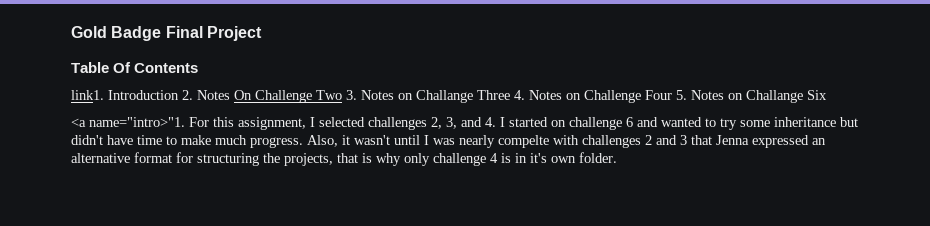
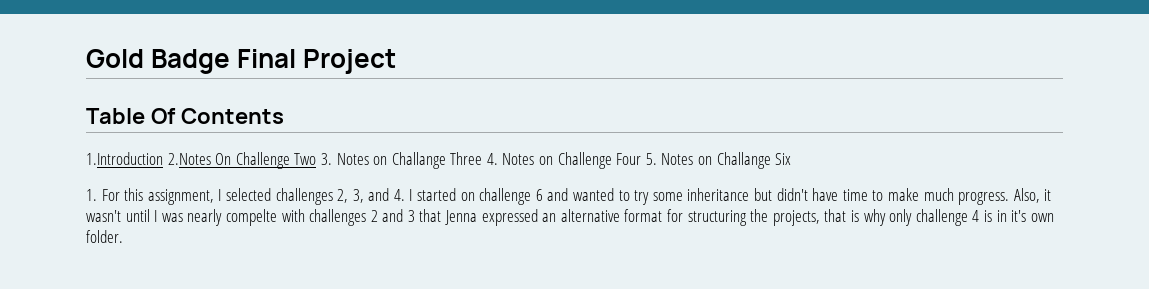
[71,90,230,100] link1. Introduction 2. Notes -> [86,152,211,165] 1.Introduction 2.Notes
[71,117,185,127] <a name="intro>"1. -> [86,189,97,201] 1.

